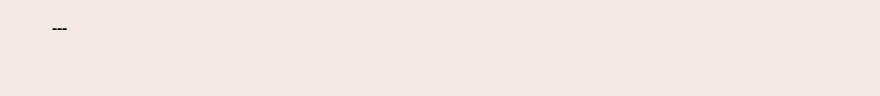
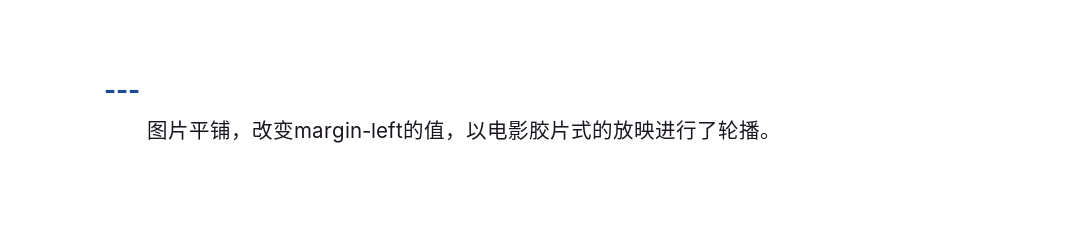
(67, 31) none -> [146,120,781,143] // 图片平铺，改变margin-left的值，以电影胶片式的放映进行了轮播。

